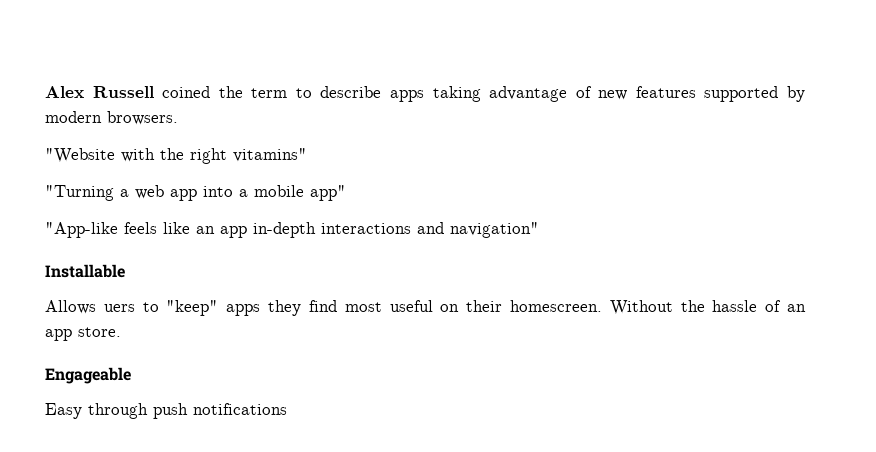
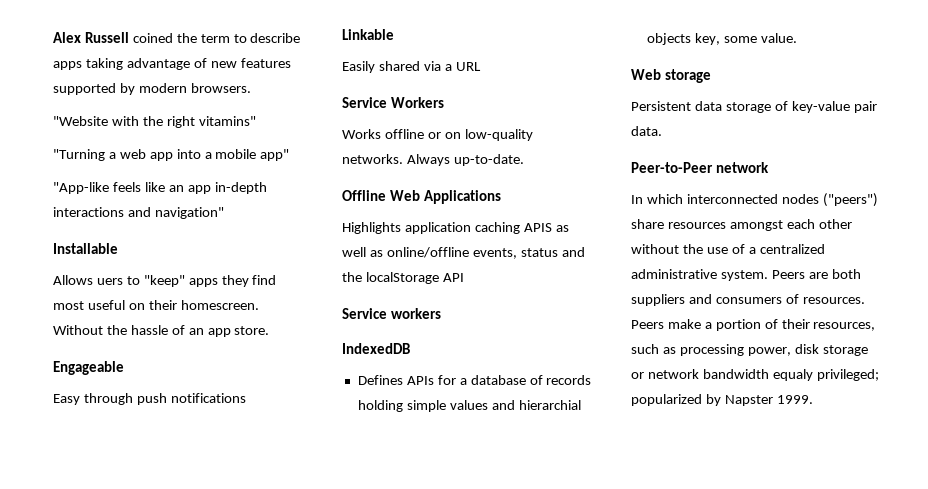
(287, 409) none -> [342,29,394,40] [342,61,481,73] [342,97,444,108] [342,129,533,141] [342,154,524,166] [342,190,502,204] [342,222,569,234] [342,247,585,259] [342,272,464,284] [342,308,441,319] [342,343,410,354] [357,375,592,385] [357,400,581,412] [646,33,797,45] [631,69,711,83] [631,101,877,113] [631,126,662,136] [631,162,769,173] [631,193,878,207] [631,219,852,231] [631,244,825,254] [631,269,861,281] [631,294,865,306] [631,319,876,331] [631,344,868,356] [631,369,879,381] [631,394,813,406] // Linkable // Easily shared via a URL // Service Workers // Works offline or on low-quality networks. Always up-to-date. // Offline Web Applications // Highlights application caching APIS as well as online/offline events, status and the localStorage API // Service workers // IndexedDB // Defines APIs for a database of records holding simple values and hierarchial objects key, some value. // Web storage // Persistent data storage of key-value pair data. // Peer-to-Peer network // In which interconnected nodes ("peers") share resources amongst each other without the use of a centralized administrative system. Peers are both suppliers and consumers of resources. Peers make a portion of their resources, such as processing power, disk storage or network bandwidth equaly privileged; popularized by Napster 1999.

